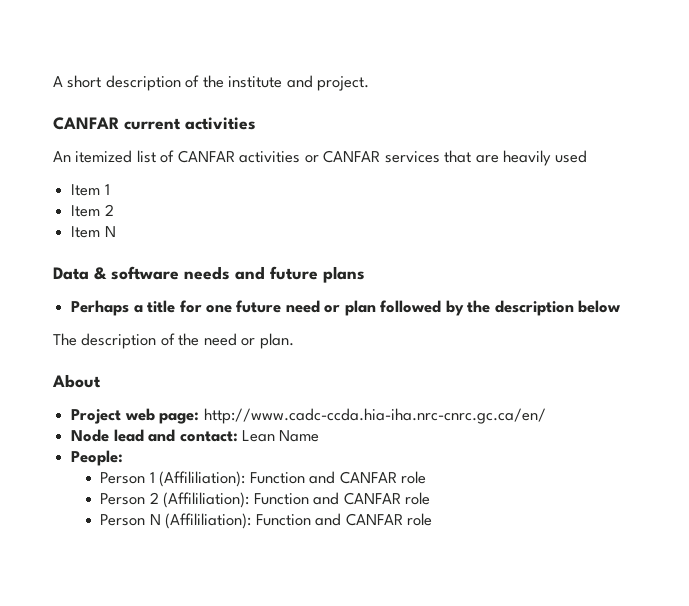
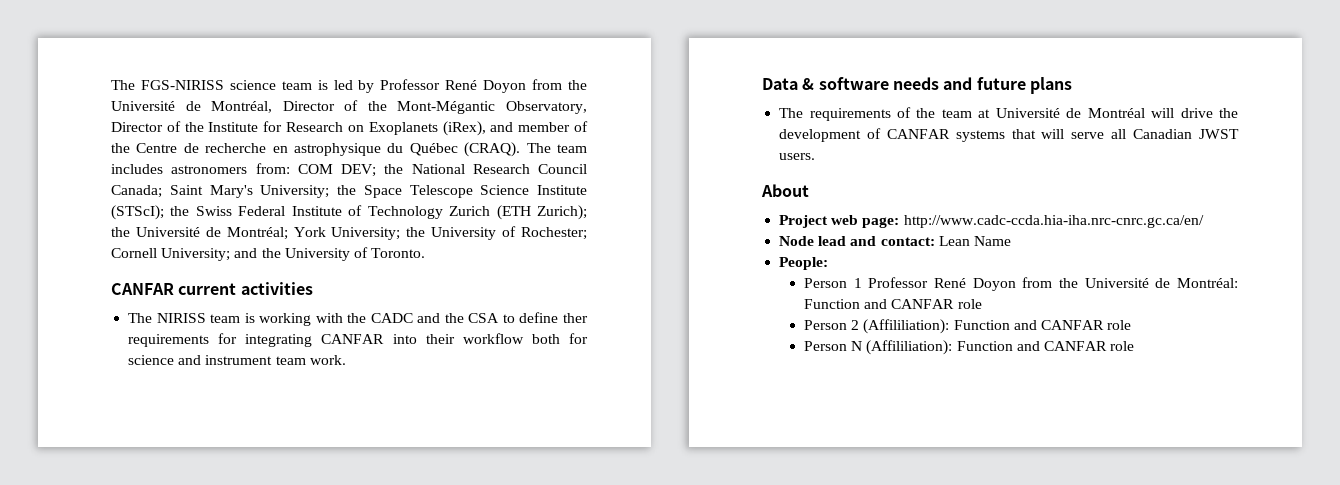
[53,75,370,91] [53,117,256,130] [53,150,588,166] [71,184,110,196] [71,204,114,217] [71,226,116,238] A short description of the institute and project. // CANFAR current activities // An itemized list of CANFAR activities or CANFAR services that are heavily used // Item 1 // Item 2 // Item N -> [111,79,588,93] [111,100,587,114] [111,121,588,136] [111,142,587,157] [111,163,587,177] [111,185,587,198] [111,205,587,220] [111,226,588,240] [111,247,426,261] [111,282,313,295] [128,312,588,326] [128,333,588,347] [128,355,346,365] The FGS-NIRISS science team is led by Professor René Doyon from the Université de Montréal, Director of the Mont-Mégantic Observatory, Director of the Institute for Research on Exoplanets (iRex), and member of the Centre de recherche en astrophysique du Québec (CRAQ). The team includes astronomers from: COM DEV; the National Research Council Canada; Saint Mary's University; the Space Telescope Science Institute (STScI); the Swiss Federal Institute of Technology Zurich (ETH Zurich); the Université de Montréal; York University; the University of Rochester; Cornell University; and the University of Toronto. // CANFAR current activities // The NIRISS team is working with the CADC and the CSA to define ther requirements for integrating CANFAR into their workflow both for science and instrument team work.
[71,300,621,316] [53,333,294,349] // Perhaps a title for one future need or plan followed by the description below // The description of the need or plan. -> [779,107,1238,121] [779,128,1239,142] [779,153,816,160] // The requirements of the team at Université de Montréal will drive the development of CANFAR systems that will serve all Canadian JWST users.
[159,471,246,487] (Affililiation): -> [868,277,1238,291] Professor René Doyon from the Université de Montréal:

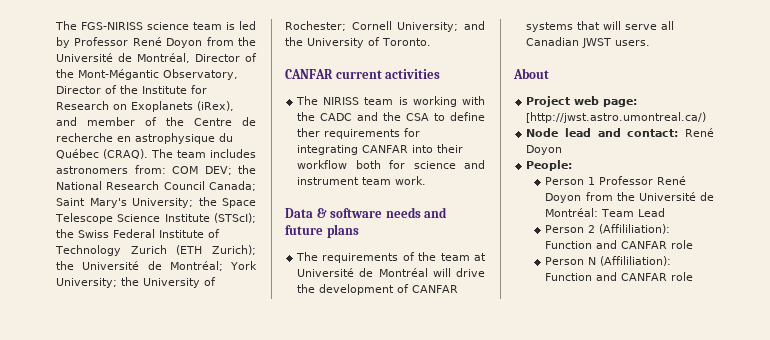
[903,215,1204,228] http://www.cadc-ccda.hia-iha.nrc-cnrc.gc.ca/en/ -> [526,112,707,123] [http://jwst.astro.umontreal.ca/)
[938,236,1011,246] Lean Name -> [685,128,714,137] [526,145,563,155] René Doyon
[804,299,982,309] Function and CANFAR role -> [601,208,666,217] Team Lead

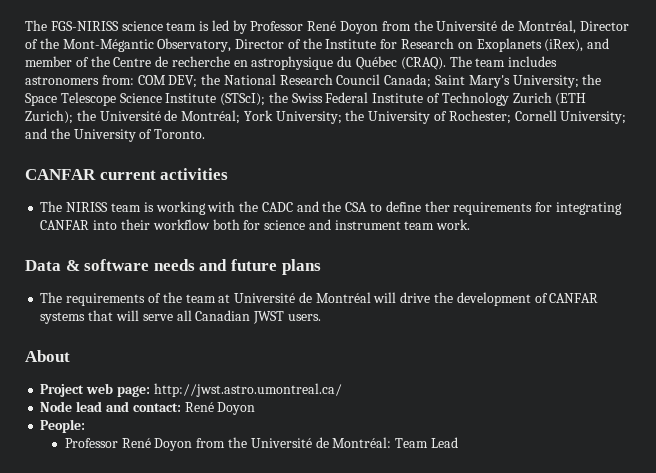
[526,112,707,123] [http://jwst.astro.umontreal.ca/) -> [153,383,342,397] http://jwst.astro.umontreal.ca/
[545,177,596,185] Person 1 -> (86, 426) none
[545,224,671,234] [545,240,694,249] [545,256,672,266] [545,272,694,281] // Person 2 (Affililiation): Function and CANFAR role // Person N (Affililiation): Function and CANFAR role -> (458, 442) none

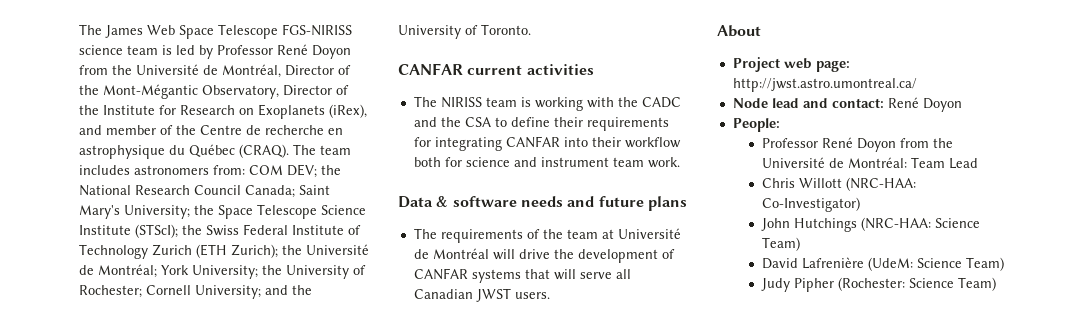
[25,20,47,31] The -> [79,24,278,39] The James Web Space Telescope
[424,201,450,212] ther -> [553,117,583,127] their
(458, 442) none -> [761,177,916,191] [761,197,860,212] [760,217,980,232] [761,237,800,251] [761,257,1004,271] [760,277,996,292] // Chris Willott (NRC-HAA: Co-Investigator) // John Hutchings (NRC-HAA: Science Team) // David Lafrenière (UdeM: Science Team) // Judy Pipher (Rochester: Science Team)

